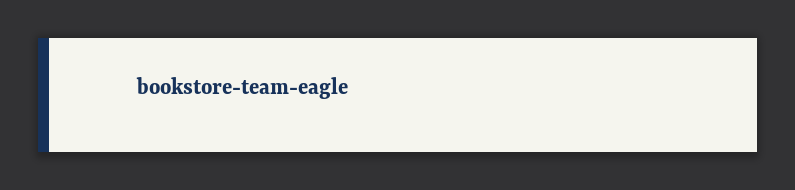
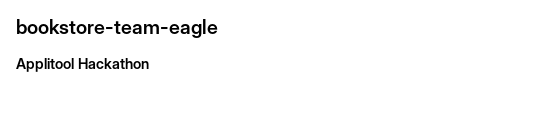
(348, 88) none -> [16,58,149,72] // Applitool Hackathon

